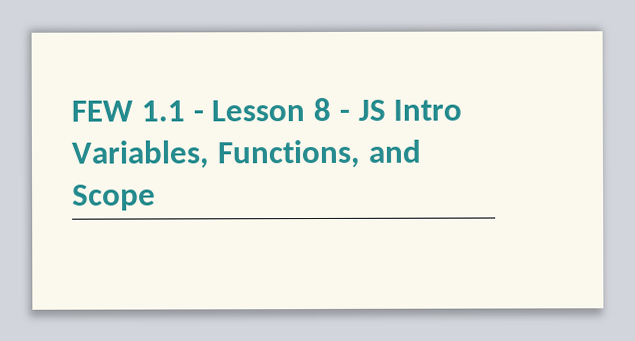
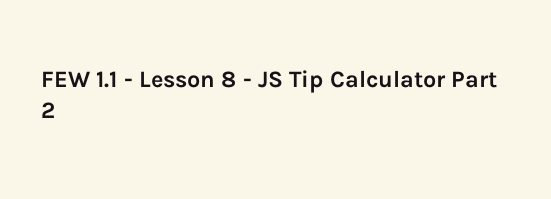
[393,99,463,121] [71,139,421,169] [72,184,156,211] Intro Variables, Functions, and Scope -> [289,70,498,93] [41,102,55,118] Tip Calculator Part 2

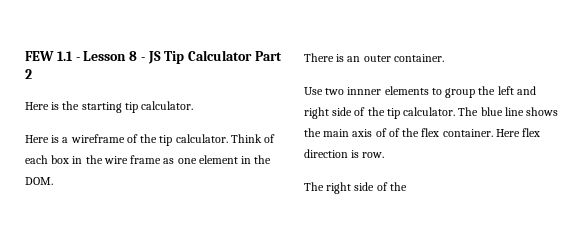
(55, 110) none -> [25,101,194,113] [25,134,276,146] [25,155,272,164] [25,177,53,185] [304,53,444,62] [304,86,536,98] [304,107,559,119] [304,128,541,137] [304,149,385,158] [304,182,407,194] // Here is the starting tip calculator. // Here is a wireframe of the tip calculator. Think of each box in the wire frame as one element in the DOM. // There is an outer container. // Use two innner elements to group the left and right side of the tip calculator. The blue line shows the main axis of of the flex container. Here flex direction is row. // The right side of the

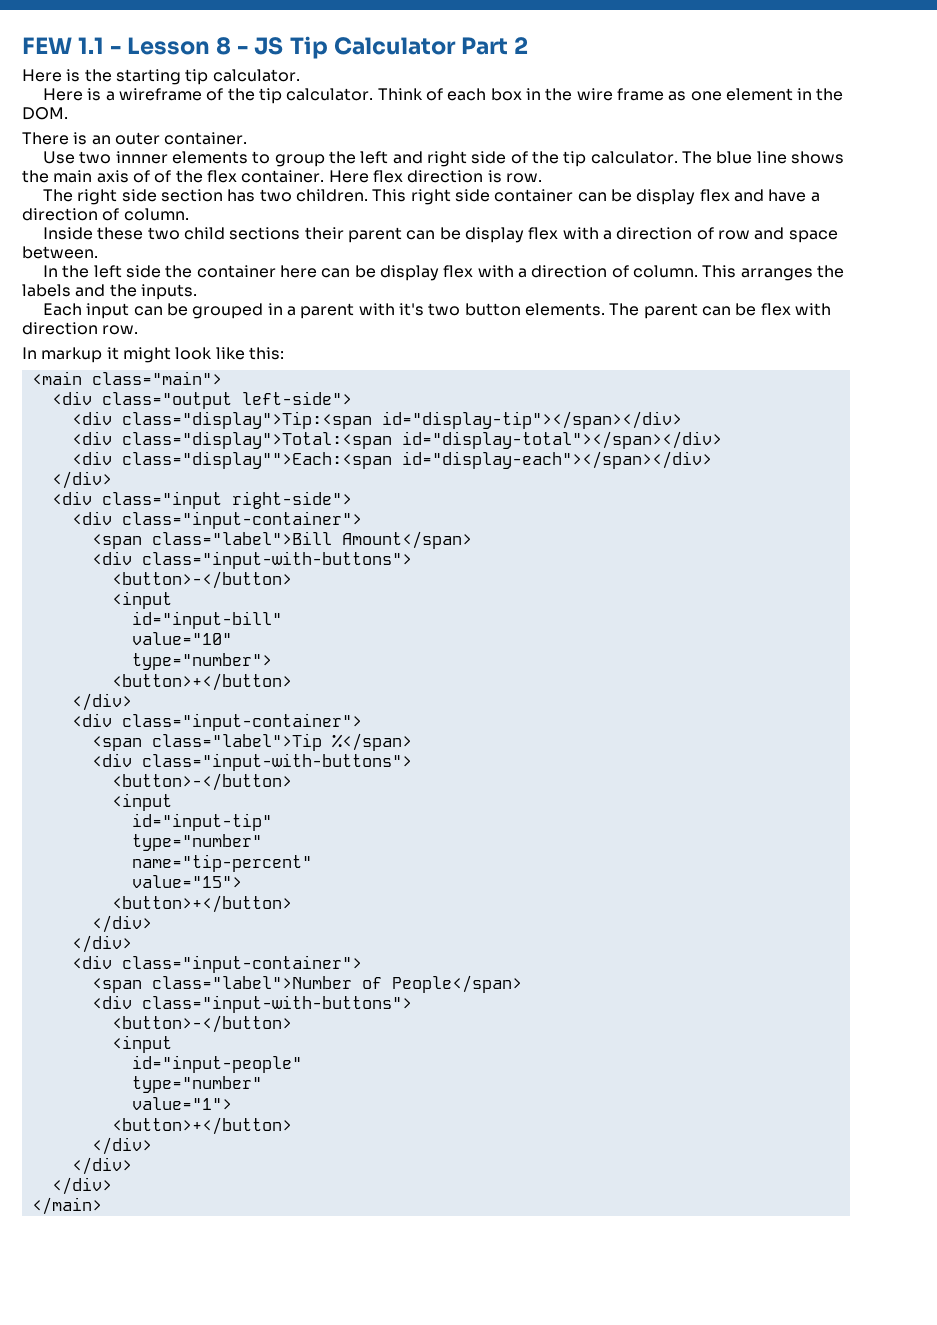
[376,182,407,191] of the -> [161,189,820,205] [22,208,189,221] [43,227,838,243] [22,246,98,259] [43,265,844,281] [22,284,197,300] [43,303,831,319] [22,322,139,335] [22,347,284,363] [31,371,222,385] [51,391,352,409] [71,411,682,429] [71,431,722,449] [71,451,712,469] [51,471,112,489] [51,491,352,509] [71,511,362,529] [91,531,472,549] [91,551,412,569] [111,571,292,589] [111,591,172,609] [131,611,282,629] [131,632,232,645] [131,653,272,670] [111,673,292,691] [71,693,132,711] [71,713,362,731] [91,733,412,751] [91,753,412,771] [111,773,292,791] [111,793,172,811] [131,813,272,831] [131,834,262,851] [131,854,312,872] [131,875,242,888] [111,895,292,913] [91,915,152,933] [71,935,132,953] [71,955,362,973] [91,975,522,993] [91,995,412,1013] [111,1015,292,1033] [111,1035,172,1053] [131,1055,302,1073] [131,1076,262,1093] [131,1097,232,1110] [111,1117,292,1135] [91,1137,152,1155] [71,1157,132,1175] [51,1177,112,1195] [31,1197,102,1215] section has two children. This right side container can be display flex and have a direction of column. // Inside these two child sections their parent can be display flex with a direction of row and space between. // In the left side the container here can be display flex with a direction of column. This arranges the labels and the inputs. // Each input can be grouped in a parent with it's two button elements. The parent can be flex with direction row. // In markup it might look like this: // <main class="main"> // <div class="output left-side"> // <div class="display">Tip:<span id="display-tip"></span></div> // <div class="display">Total:<span id="display-total"></span></div> // <div class="display"">Each:<span id="display-each"></span></div> // </div> // <div class="input right-side"> // <div class="input-container"> // <span class="label">Bill Amount</span> // <div class="input-with-buttons"> // <button>-</button> // <input // id="input-bill" // value="10" // type="number"> // <button>+</button> // </div> // <div class="input-container"> // <span class="label">Tip %</span> // <div class="input-with-buttons"> // <button>-</button> // <input // id="input-tip" // type="number" // name="tip-percent" // value="15"> // <button>+</button> // </div> // </div> // <div class="input-container"> // <span class="label">Number of People</span> // <div class="input-with-buttons"> // <button>-</button> // <input // id="input-people" // type="number" // value="1"> // <button>+</button> // </div> // </div> // </div> // </main>

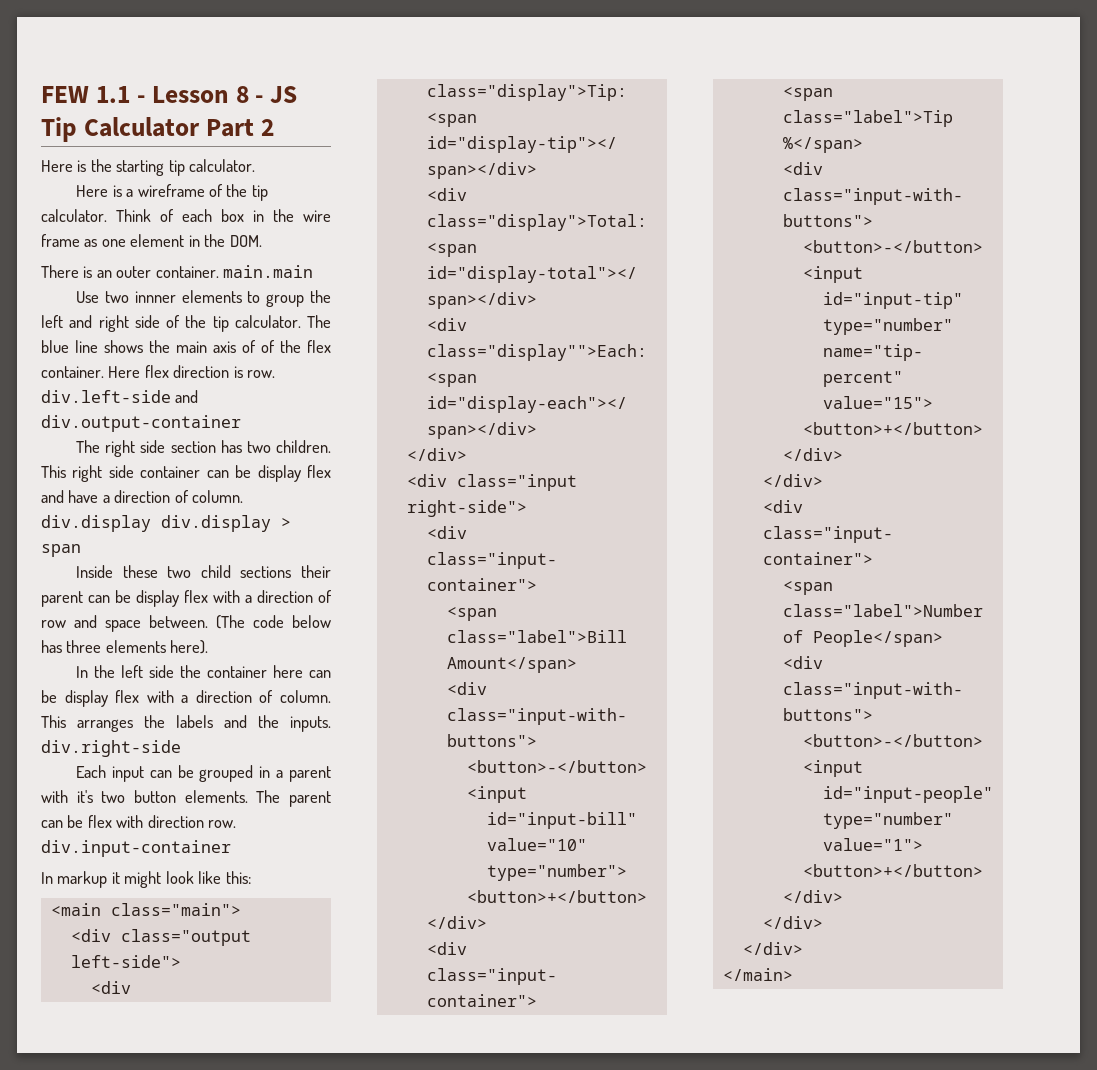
(248, 138) none -> [223,265,314,278] main.main
(542, 178) none -> [41,390,199,403] [41,415,241,432] div.left-side and div.output-container
(189, 214) none -> [41,515,291,532] [41,544,81,557] div.display div.display > span
(98, 252) none -> [216,615,331,629] [41,640,209,654] (The code below has three elements here).
(197, 292) none -> [41,740,181,757] div.right-side
(139, 330) none -> [41,840,231,857] div.input-container

